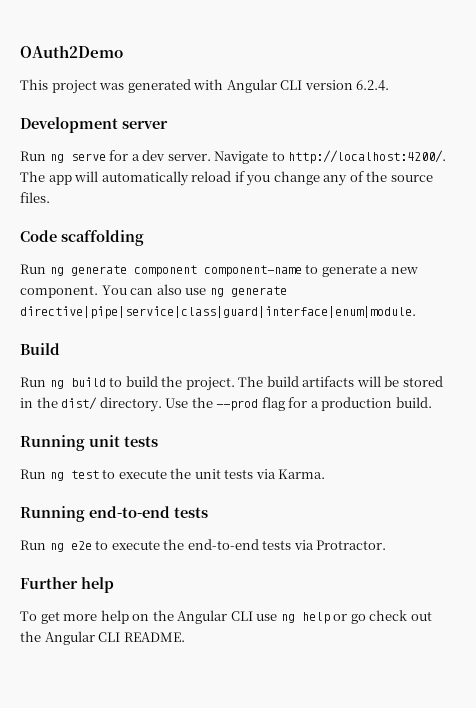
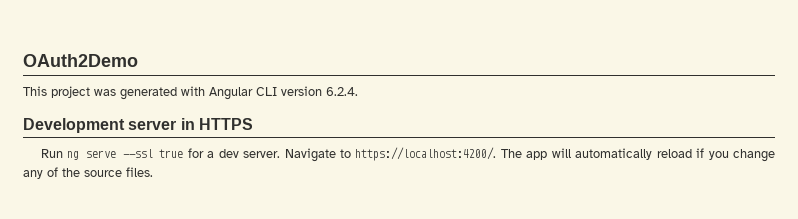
(168, 125) none -> [180,118,253,130] in HTTPS
(106, 157) none -> [122,149,184,158] --ssl true
[288,150,447,164] http://localhost:4200/. -> [355,147,497,161] https://localhost:4200/.
[20,230,144,246] [20,264,418,277] [20,284,287,298] [20,306,416,319] [20,343,60,355] [20,376,443,391] [20,397,432,412] [20,435,158,451] [20,468,326,481] [20,506,208,522] [20,539,387,552] [20,577,114,593] [20,610,432,624] [20,631,185,645] // Code scaffolding // Run ng generate component component-name to generate a new component. You can also use ng generate directive|pipe|service|class|guard|interface|enum|module. // Build // Run ng build to build the project. The build artifacts will be stored in the dist/ directory. Use the --prod flag for a production build. // Running unit tests // Run ng test to execute the unit tests via Karma. // Running end-to-end tests // Run ng e2e to execute the end-to-end tests via Protractor. // Further help // To get more help on the Angular CLI use ng help or go check out the Angular CLI README. -> (153, 172) none

